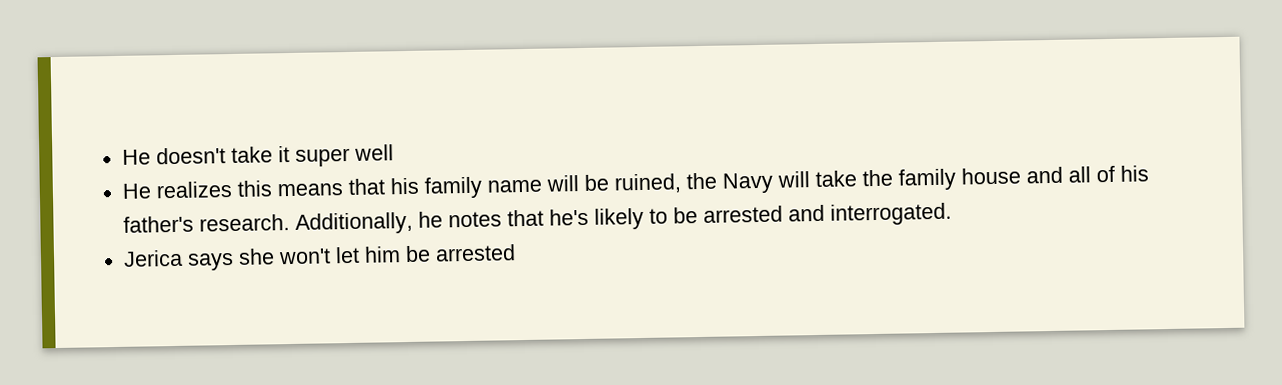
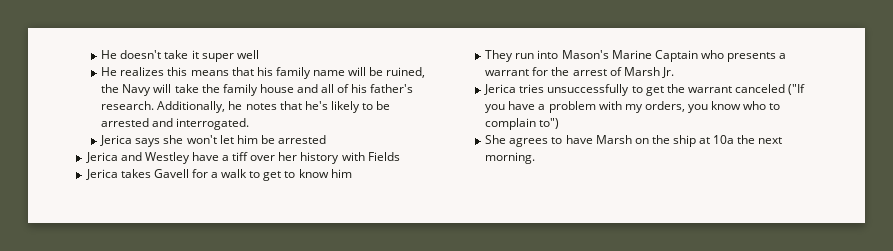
(517, 253) none -> [85,152,400,164] [85,169,352,181] [485,50,787,62] [485,67,674,78] [484,84,806,96] [485,101,781,113] [485,118,560,130] [485,135,783,147] [485,152,536,164] // Jerica and Westley have a tiff over her history with Fields // Jerica takes Gavell for a walk to get to know him // They run into Mason's Marine Captain who presents a warrant for the arrest of Marsh Jr. // Jerica tries unsuccessfully to get the warrant canceled ("If you have a problem with my orders, you know who to complain to") // She agrees to have Marsh on the ship at 10a the next morning.

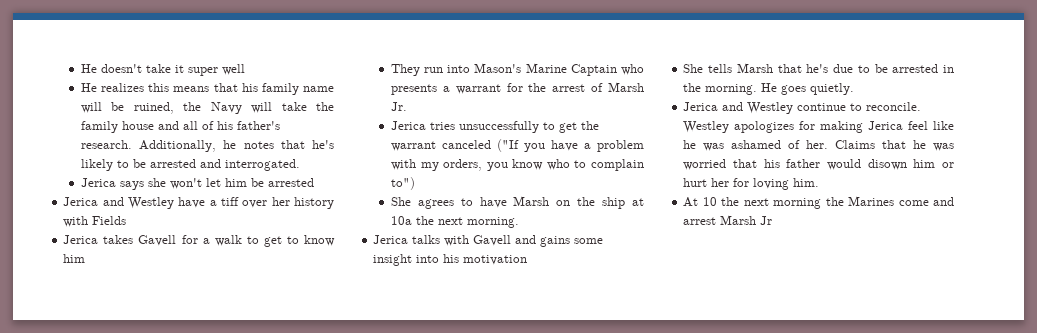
(536, 158) none -> [373,235,604,247] [373,254,528,266] [683,63,954,73] [683,83,855,95] [683,102,922,114] [683,121,954,133] [683,140,954,151] [683,159,954,170] [683,178,820,190] [683,196,954,209] [683,215,773,225] // Jerica talks with Gavell and gains some insight into his motivation // She tells Marsh that he's due to be arrested in the morning. He goes quietly. // Jerica and Westley continue to reconcile. Westley apologizes for making Jerica feel like he was ashamed of her. Claims that he was worried that his father would disown him or hurt her for loving him. // At 10 the next morning the Marines come and arrest Marsh Jr

